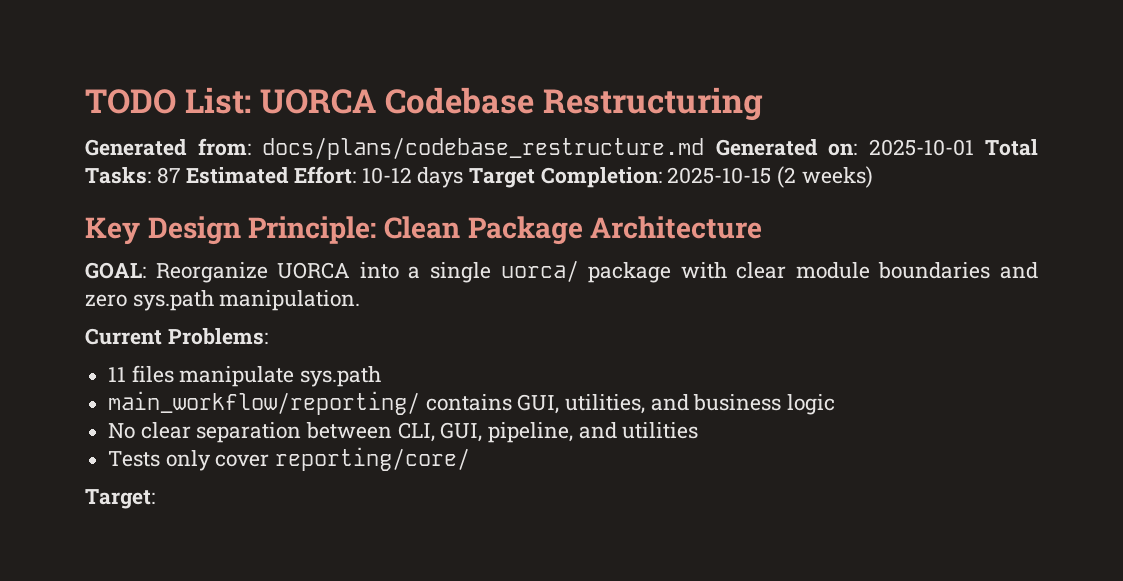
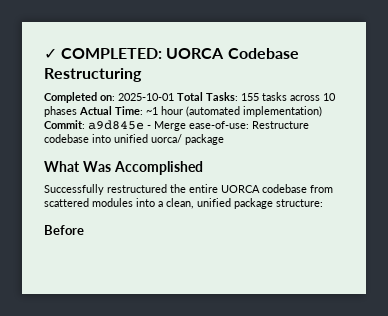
[85,87,251,114] TODO List: -> [44,48,163,59] ✓ COMPLETED:
[85,137,1038,160] [85,166,873,188] [85,216,763,245] [85,260,1038,283] [85,290,361,311] [85,328,268,345] [108,365,382,387] [108,391,836,415] [108,422,699,443] [108,447,471,471] [85,489,155,509] Generated from: docs/plans/codebase_restructure.md Generated on: 2025-10-01 Total Tasks: 87 Estimated Effort: 10-12 days Target Completion: 2025-10-15 (2 weeks) // Key Design Principle: Clean Package Architecture // GOAL: Reorganize UORCA into a single uorca/ package with clear module boundaries and zero sys.path manipulation. // Current Problems: // 11 files manipulate sys.path // main_workflow/reporting/ contains GUI, utilities, and business logic // No clear separation between CLI, GUI, pipeline, and utilities // Tests only cover reporting/core/ // Target: -> [44,92,336,103] [44,106,322,117] [44,120,309,131] [44,134,224,145] [44,161,203,175] [44,184,333,195] [44,198,323,209] [44,225,84,235] Completed on: 2025-10-01 Total Tasks: 155 tasks across 10 phases Actual Time: ~1 hour (automated implementation) Commit: a9d845e - Merge ease-of-use: Restructure codebase into unified uorca/ package // What Was Accomplished // Successfully restructured the entire UORCA codebase from scattered modules into a clean, unified package structure: // Before

